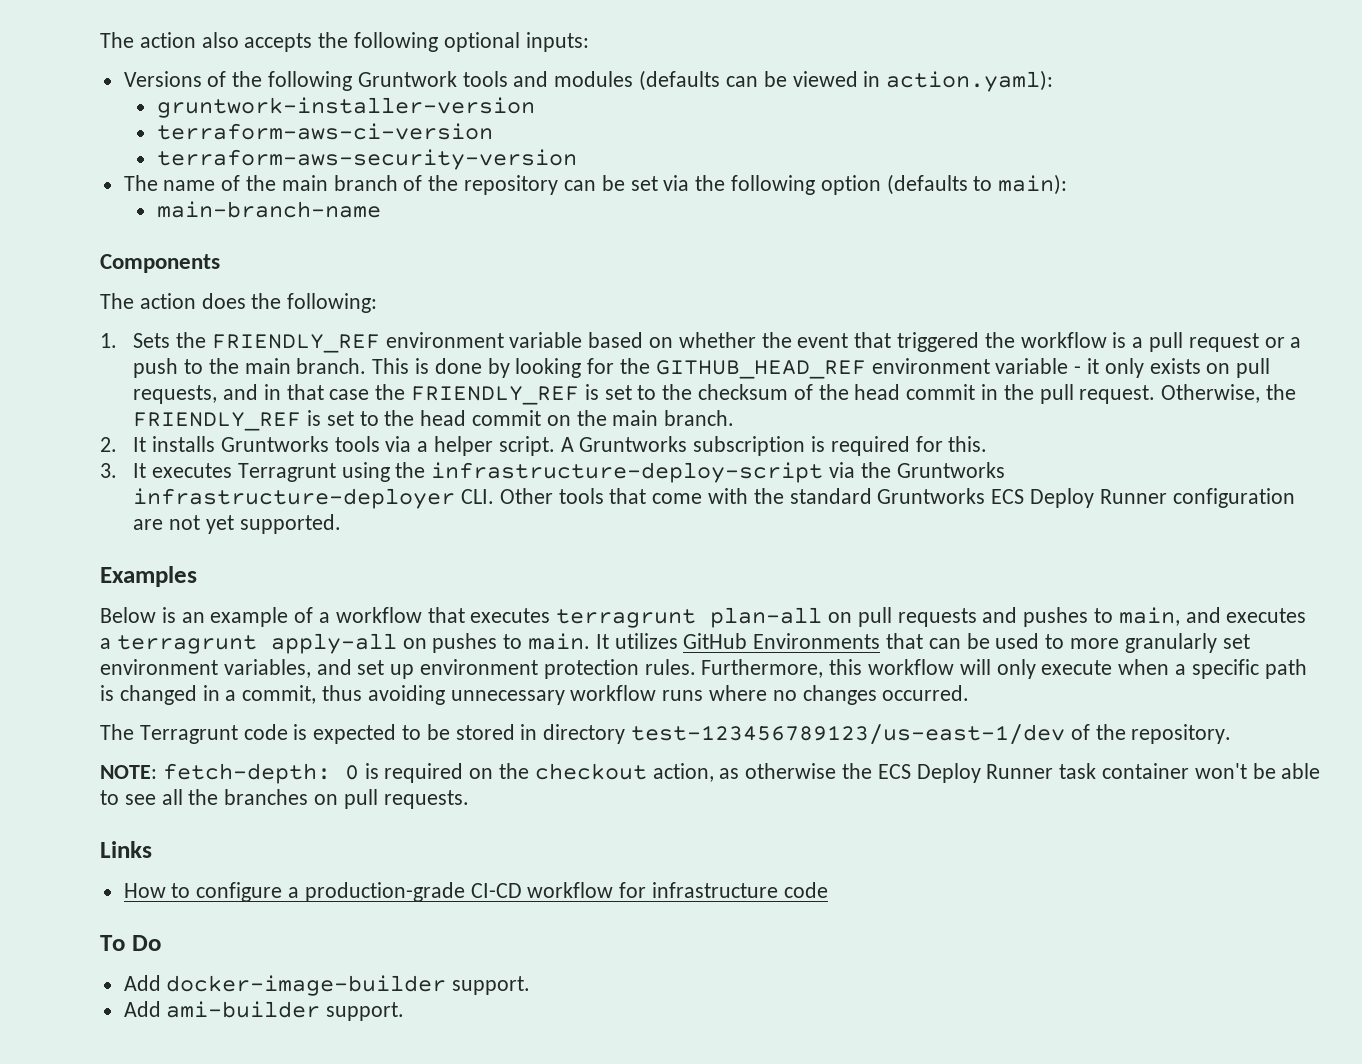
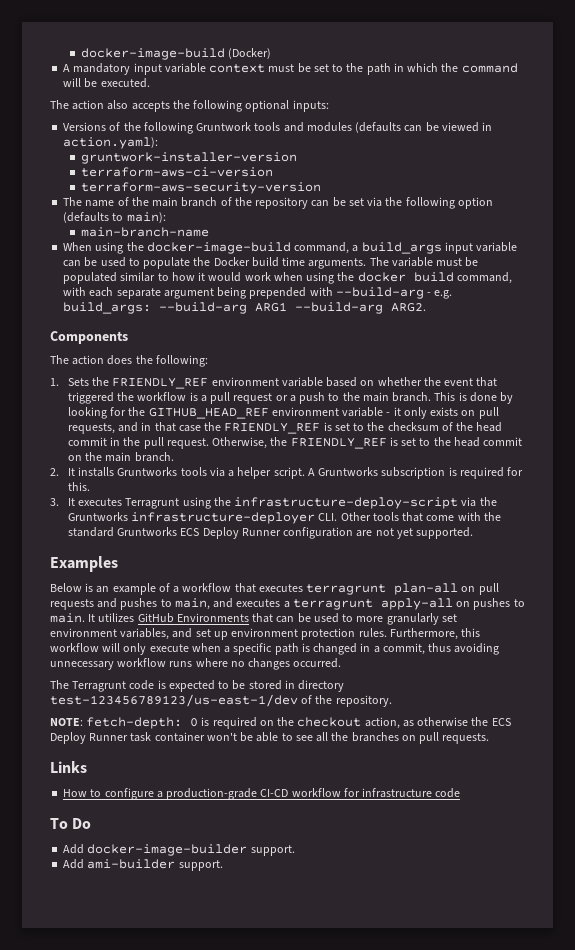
(100, 40) none -> [81,48,272,60] [63,63,518,75] [63,78,150,88] docker-image-build (Docker) // A mandatory input variable context must be set to the path in which the command will be executed. //
(381, 209) none -> [63,242,518,254] [63,257,479,269] [63,272,512,284] [63,287,453,299] [63,302,427,314] // When using the docker-image-build command, a build_args input variable can be used to populate the Docker build time arguments. The variable must be populated similar to how it would work when using the docker build command, with each separate argument being prepended with --build-arg - e.g. build_args: --build-arg ARG1 --build-arg ARG2.

